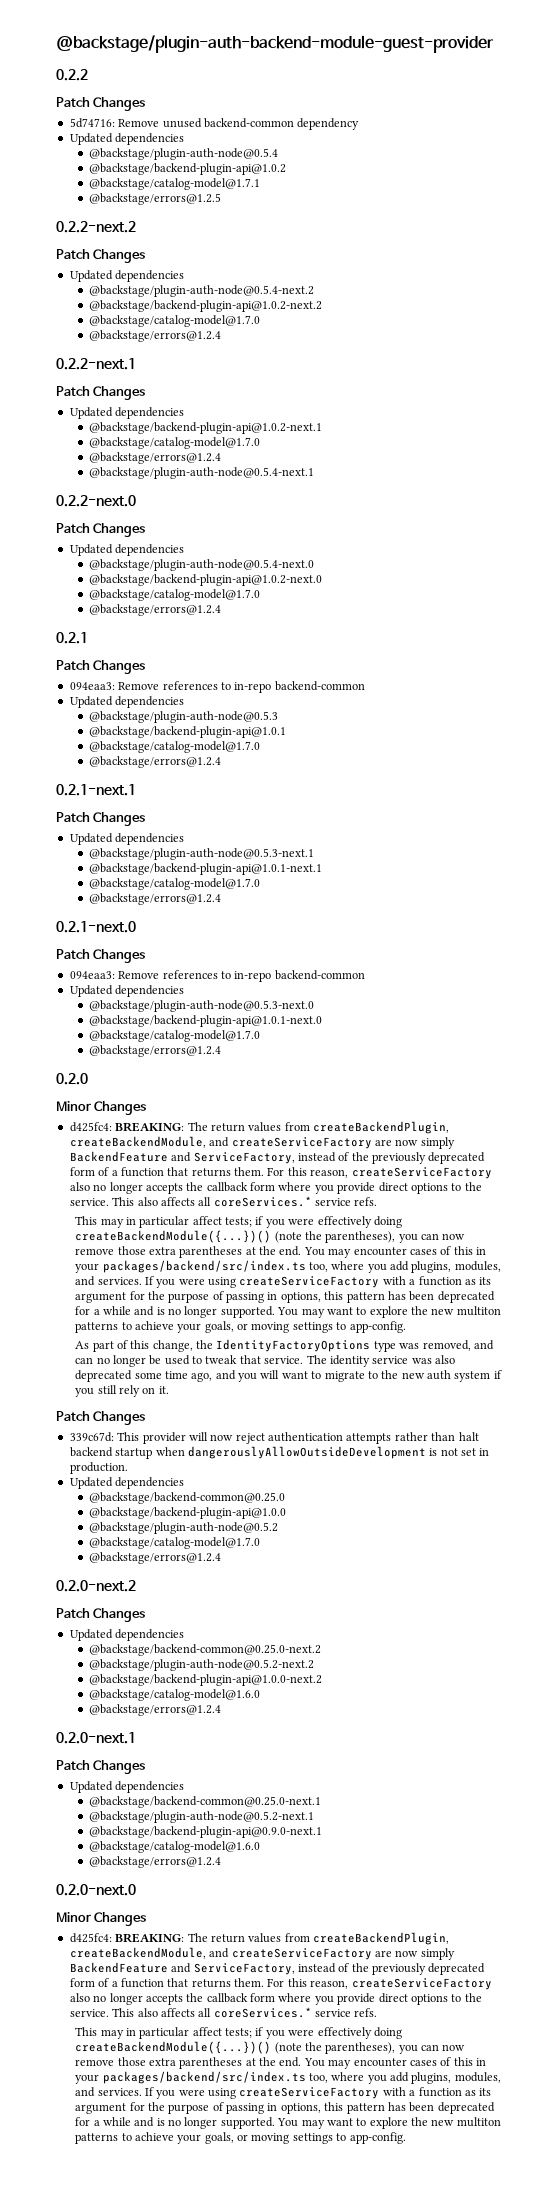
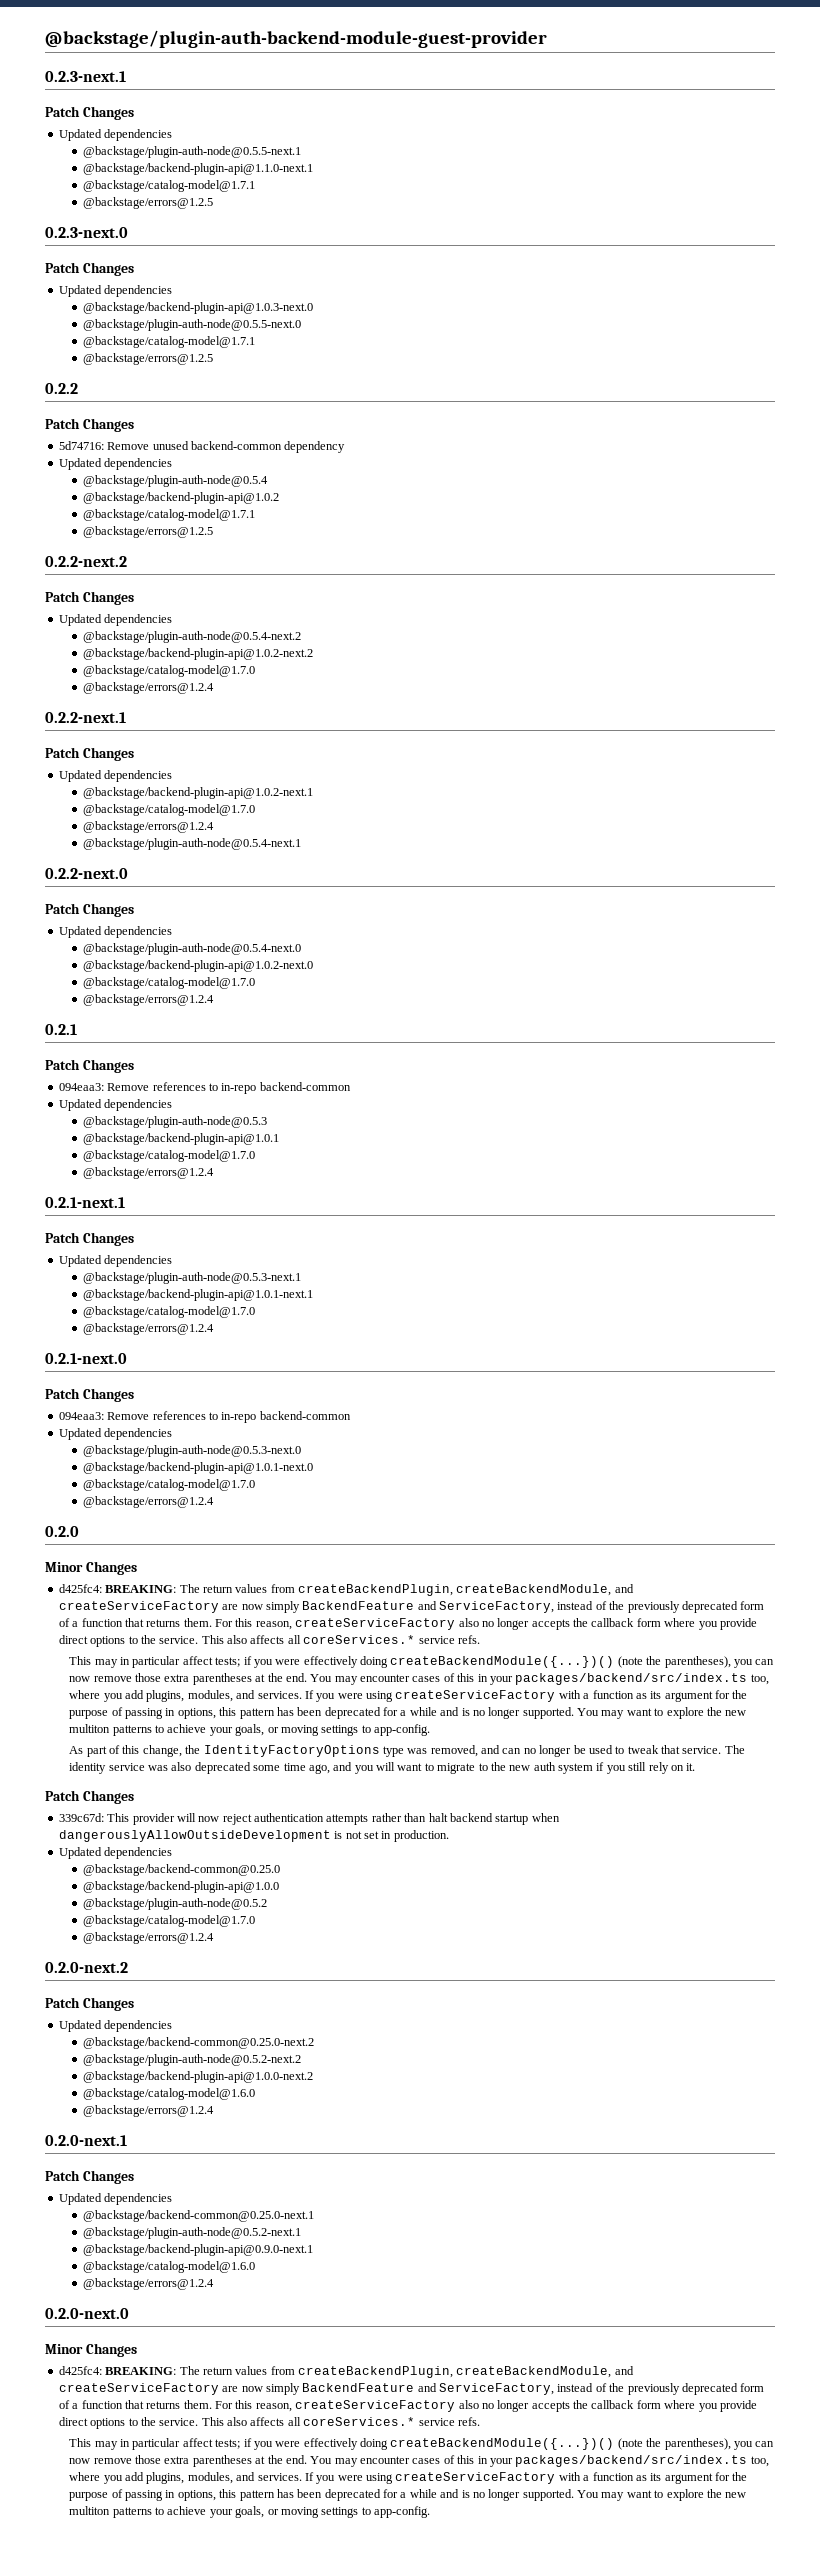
(494, 44) none -> [45,71,126,82] [45,106,134,120] [58,129,173,141] [83,146,302,158] [83,163,314,175] [83,180,256,192] [83,197,214,209] [45,227,128,238] [45,262,134,276] [58,285,173,297] [83,302,314,314] [83,319,302,331] [83,336,256,348] [83,353,214,365] // 0.2.3-next.1 // Patch Changes // Updated dependencies // @backstage/plugin-auth-node@0.5.5-next.1 // @backstage/backend-plugin-api@1.1.0-next.1 // @backstage/catalog-model@1.7.1 // @backstage/errors@1.2.5 // 0.2.3-next.0 // Patch Changes // Updated dependencies // @backstage/backend-plugin-api@1.0.3-next.0 // @backstage/plugin-auth-node@0.5.5-next.0 // @backstage/catalog-model@1.7.1 // @backstage/errors@1.2.5

